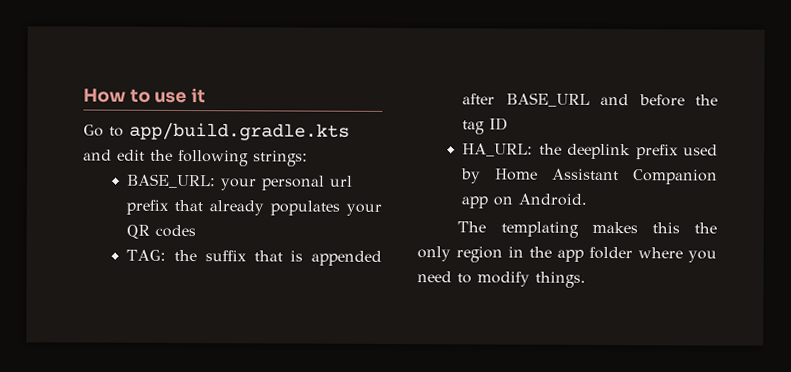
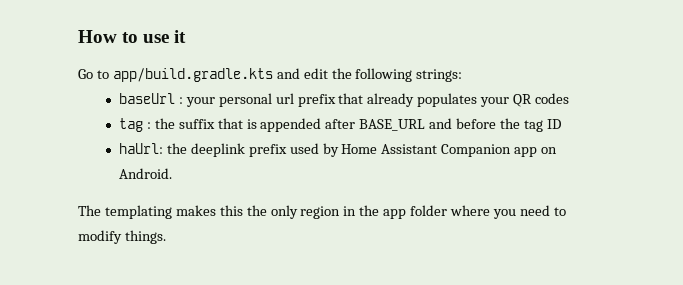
[126,173,217,189] BASE_URL: -> [118,93,183,104] baseUrl :
[126,249,167,261] TAG: -> [118,118,151,132] tag :
[462,143,534,157] HA_URL: -> [118,143,163,154] haUrl:

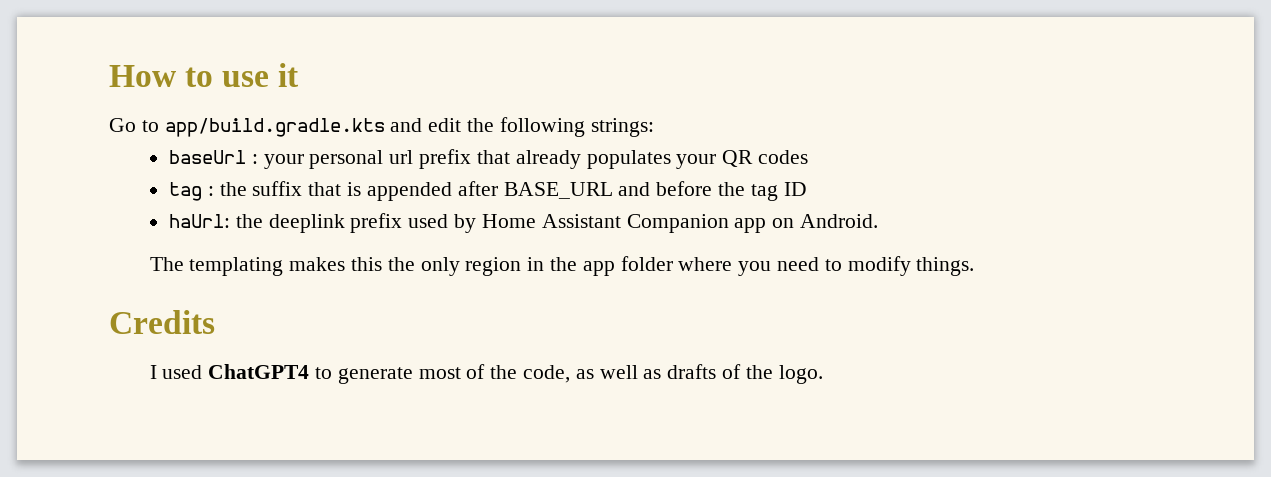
(166, 237) none -> [109,310,215,334] [149,364,823,384] // Credits // I used ChatGPT4 to generate most of the code, as well as drafts of the logo.

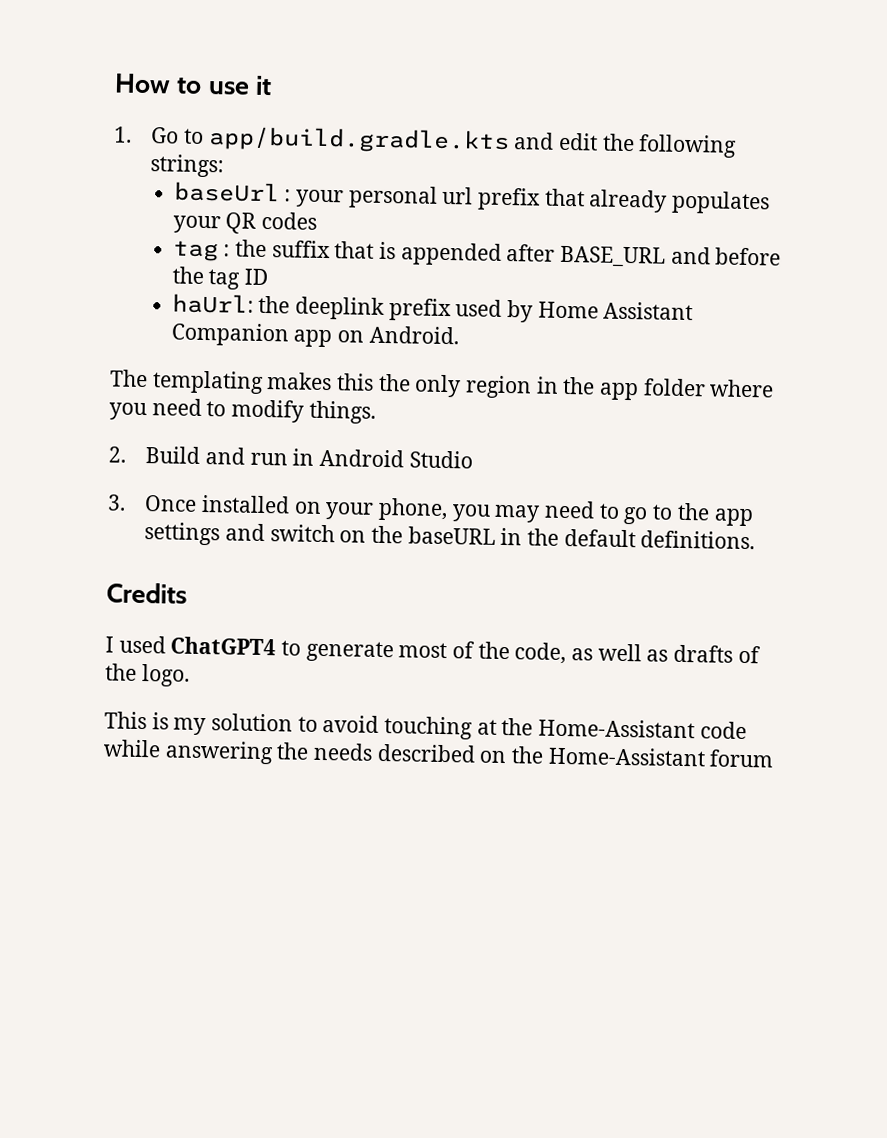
(300, 75) none -> [114,126,132,143] 1.
(975, 266) none -> [108,446,473,469] [107,494,754,527] [144,522,756,550] // 2. Build and run in Android Studio // 3. Once installed on your phone, you may need to go to the app settings and switch on the baseURL in the default definitions.
(823, 374) none -> [104,711,747,740] [103,739,775,768] // This is my solution to avoid touching at the Home-Assistant code while answering the needs described on the Home-Assistant forum

